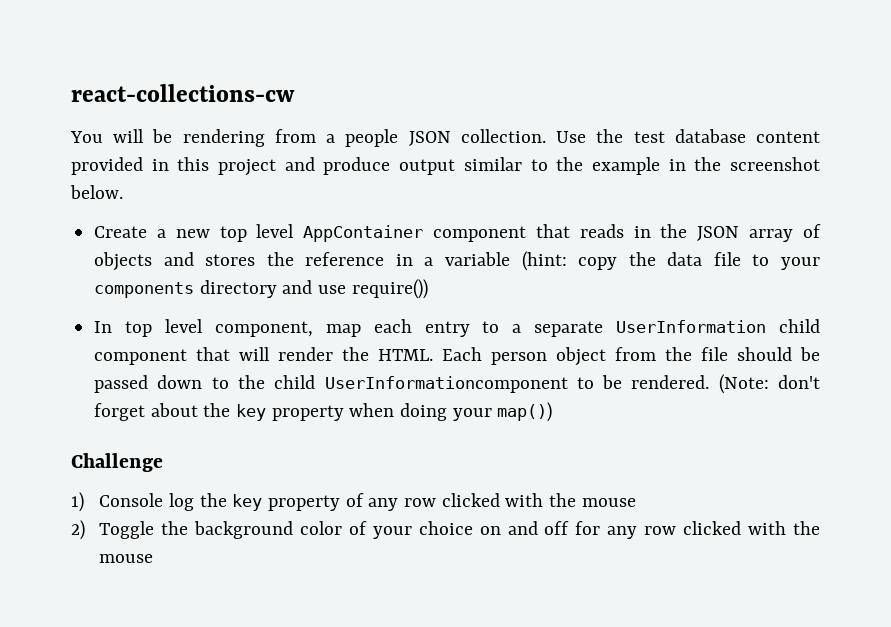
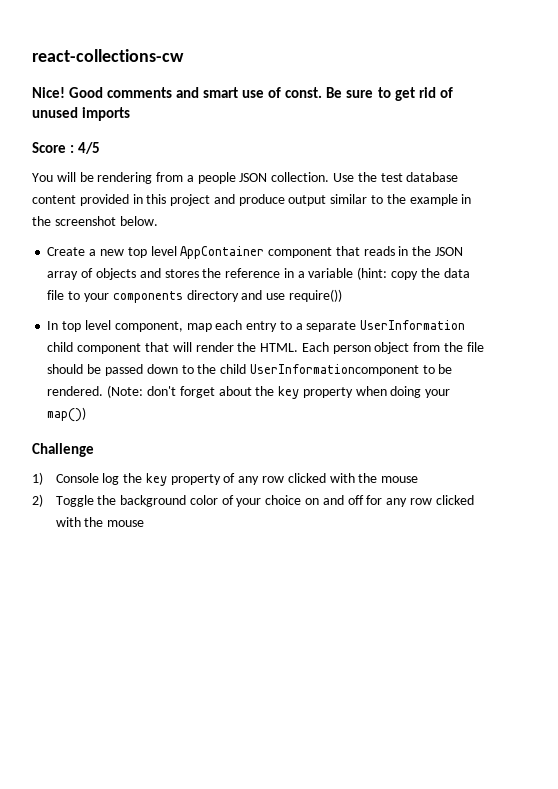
(295, 93) none -> [32,87,453,101] [32,107,131,121] [32,142,101,154] // Nice! Good comments and smart use of const. Be sure to get rid of unused imports // Score : 4/5

